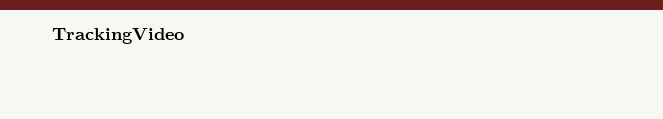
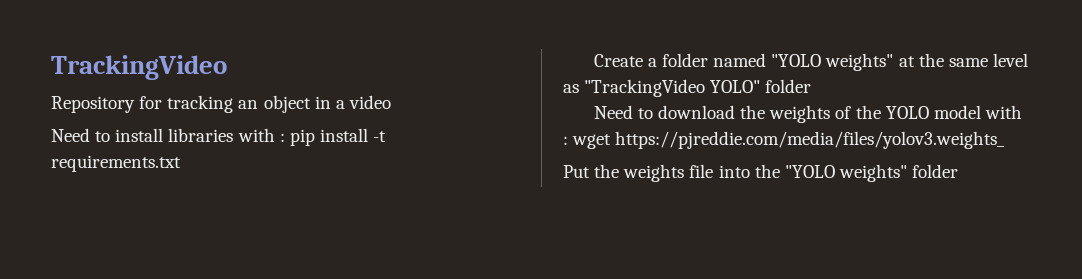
(184, 36) none -> [51,95,391,113] [51,128,387,146] [51,155,181,172] [593,53,1028,71] [563,79,812,97] [593,105,1022,123] [563,131,1006,149] [563,164,959,182] // Repository for tracking an object in a video // Need to install libraries with : pip install -t requirements.txt // Create a folder named "YOLO weights" at the same level as "TrackingVideo YOLO" folder // Need to download the weights of the YOLO model with : wget https://pjreddie.com/media/files/yolov3.weights_ // Put the weights file into the "YOLO weights" folder

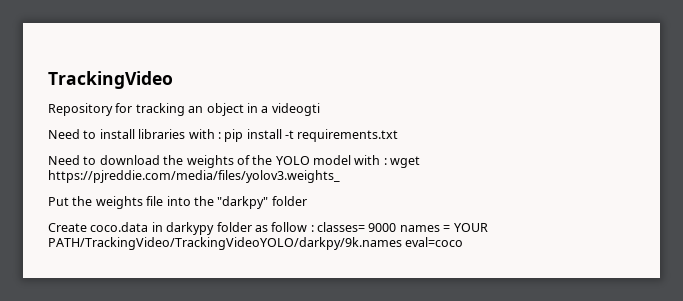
[348,95,391,109] video -> [271,103,320,116] videogti
[593,53,1028,71] [563,79,812,97] // Create a folder named "YOLO weights" at the same level as "TrackingVideo YOLO" folder -> (399, 135) none
[784,164,959,182] "YOLO weights" folder -> [217,196,307,209] [48,222,488,235] [48,237,464,250] "darkpy" folder // Create coco.data in darkypy folder as follow : classes= 9000 names = YOUR PATH/TrackingVideo/TrackingVideoYOLO/darkpy/9k.names eval=coco

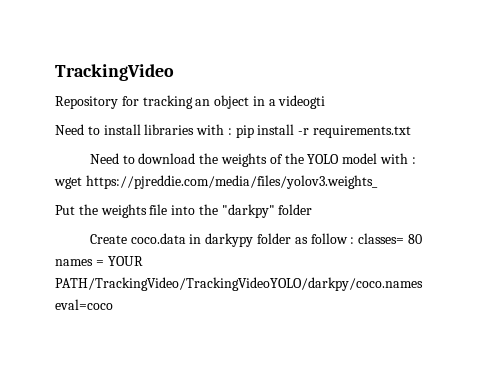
[285,130,294,139] -t -> [298,128,310,135] -r
[368,223,397,232] 9000 -> [407,234,422,244] 80
[48,237,402,250] PATH/TrackingVideo/TrackingVideoYOLO/darkpy/9k.names -> [55,277,423,291] PATH/TrackingVideo/TrackingVideoYOLO/darkpy/coco.names

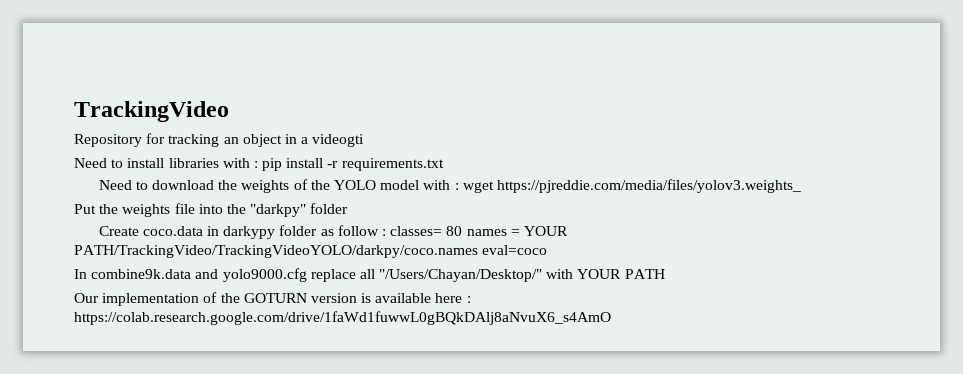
(113, 304) none -> [74,268,665,282] [74,292,471,306] [74,311,611,325] // In combine9k.data and yolo9000.cfg replace all "/Users/Chayan/Desktop/" with YOUR PATH // Our implementation of the GOTURN version is available here : https://colab.research.google.com/drive/1faWd1fuwwL0gBQkDAlj8aNvuX6_s4AmO

